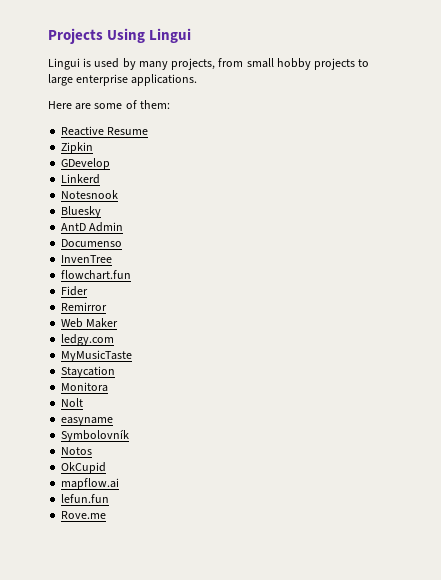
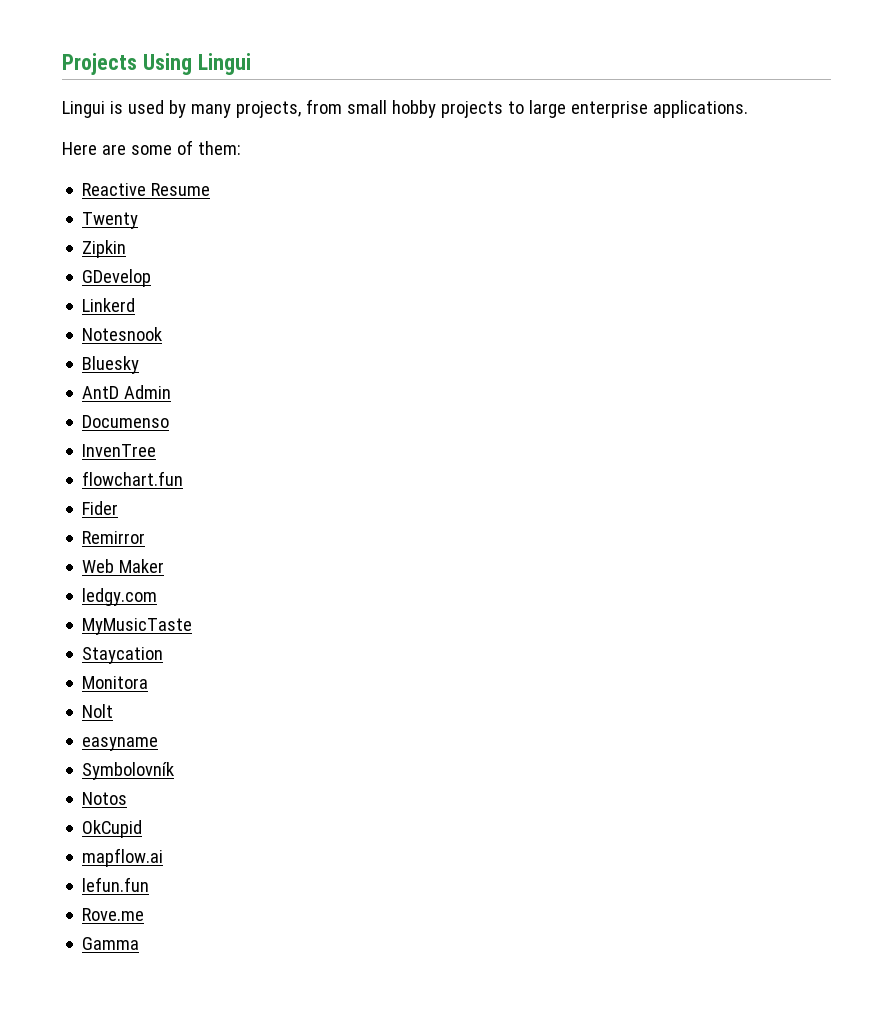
(149, 131) none -> [82,212,139,229] // Twenty
(107, 515) none -> [82,937,140,950] // Gamma

